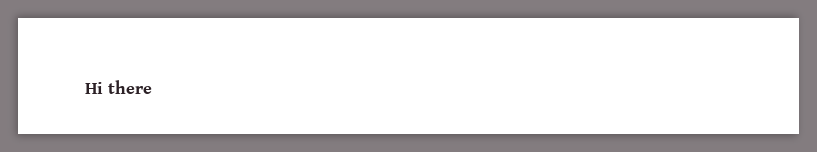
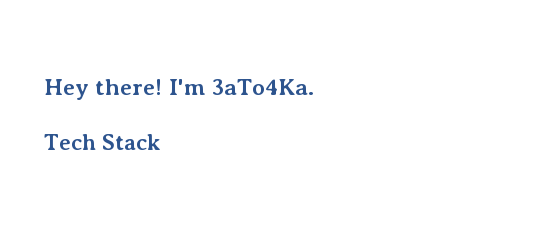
[85,80,152,94] Hi there -> [44,79,315,100] [44,134,162,150] Hey there! I'm 3aTo4Ka. // Tech Stack

